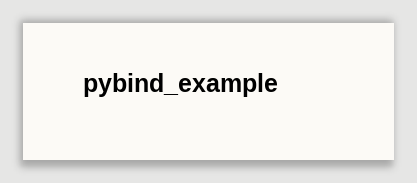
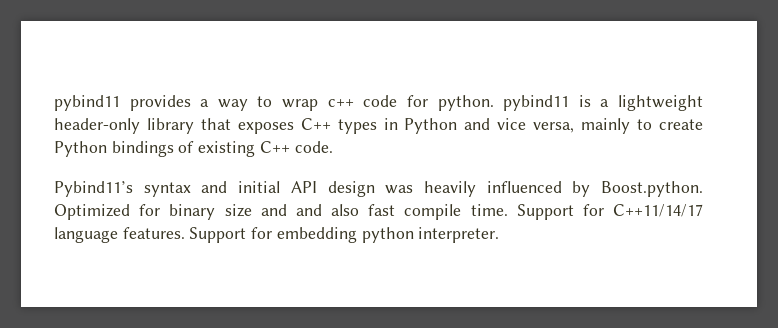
[83,73,278,97] pybind_example -> [54,95,704,111] [54,118,703,134] [54,141,333,157] [54,181,703,197] [54,204,703,220] [54,227,500,243] pybind11 provides a way to wrap c++ code for python. pybind11 is a lightweight header-only library that exposes C++ types in Python and vice versa, mainly to create Python bindings of existing C++ code. // Pybind11’s syntax and initial API design was heavily influenced by Boost.python. Optimized for binary size and and also fast compile time. Support for C++11/14/17 language features. Support for embedding python interpreter.

